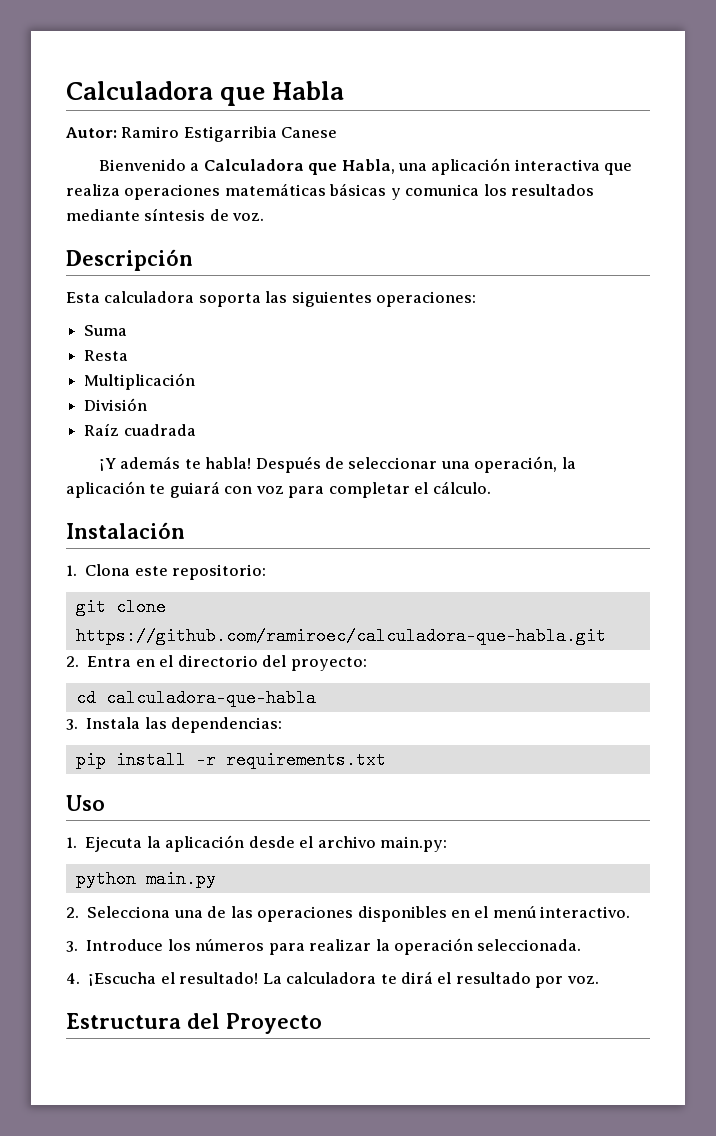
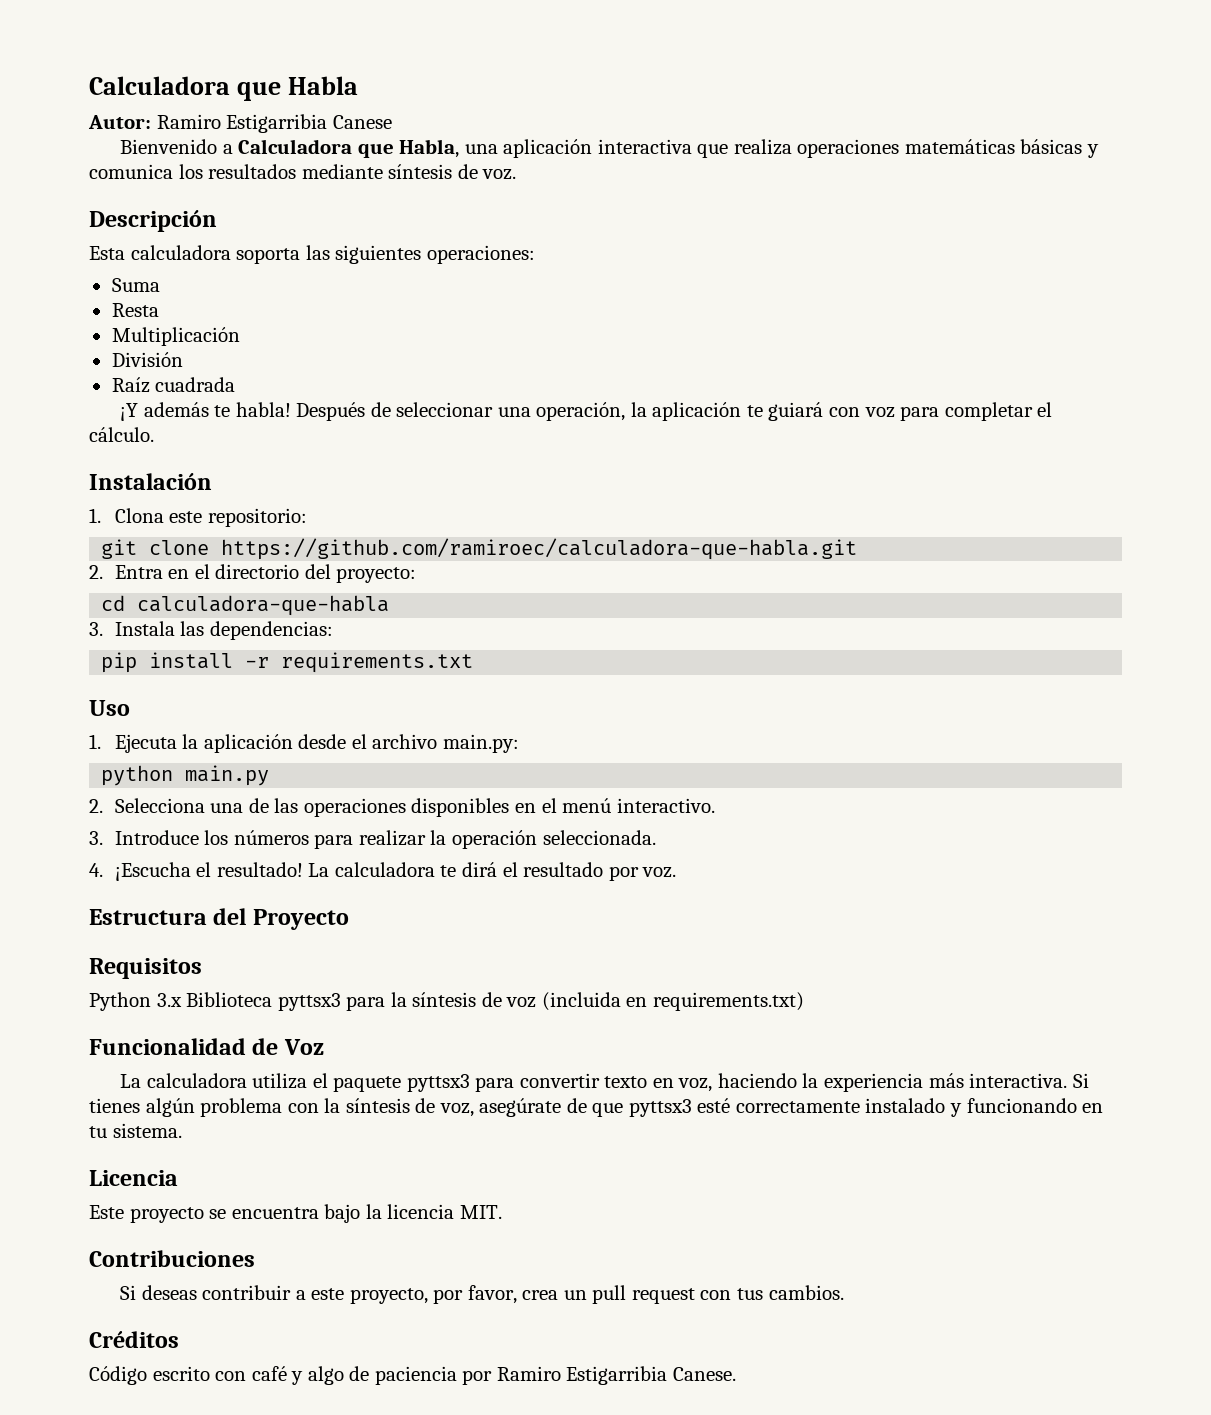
(322, 1023) none -> [89,958,202,979] [89,992,804,1011] [89,1038,324,1055] [120,1073,1089,1092] [89,1098,1104,1117] [89,1123,182,1138] [89,1170,178,1186] [89,1204,502,1223] [89,1250,255,1267] [120,1285,844,1304] [89,1331,179,1348] [89,1366,736,1385] // Requisitos // Python 3.x Biblioteca pyttsx3 para la síntesis de voz (incluida en requirements.txt) // Funcionalidad de Voz // La calculadora utiliza el paquete pyttsx3 para convertir texto en voz, haciendo la experiencia más interactiva. Si tienes algún problema con la síntesis de voz, asegúrate de que pyttsx3 esté correctamente instalado y funcionando en tu sistema. // Licencia // Este proyecto se encuentra bajo la licencia MIT. // Contribuciones // Si deseas contribuir a este proyecto, por favor, crea un pull request con tus cambios. // Créditos // Código escrito con café y algo de paciencia por Ramiro Estigarribia Canese.

